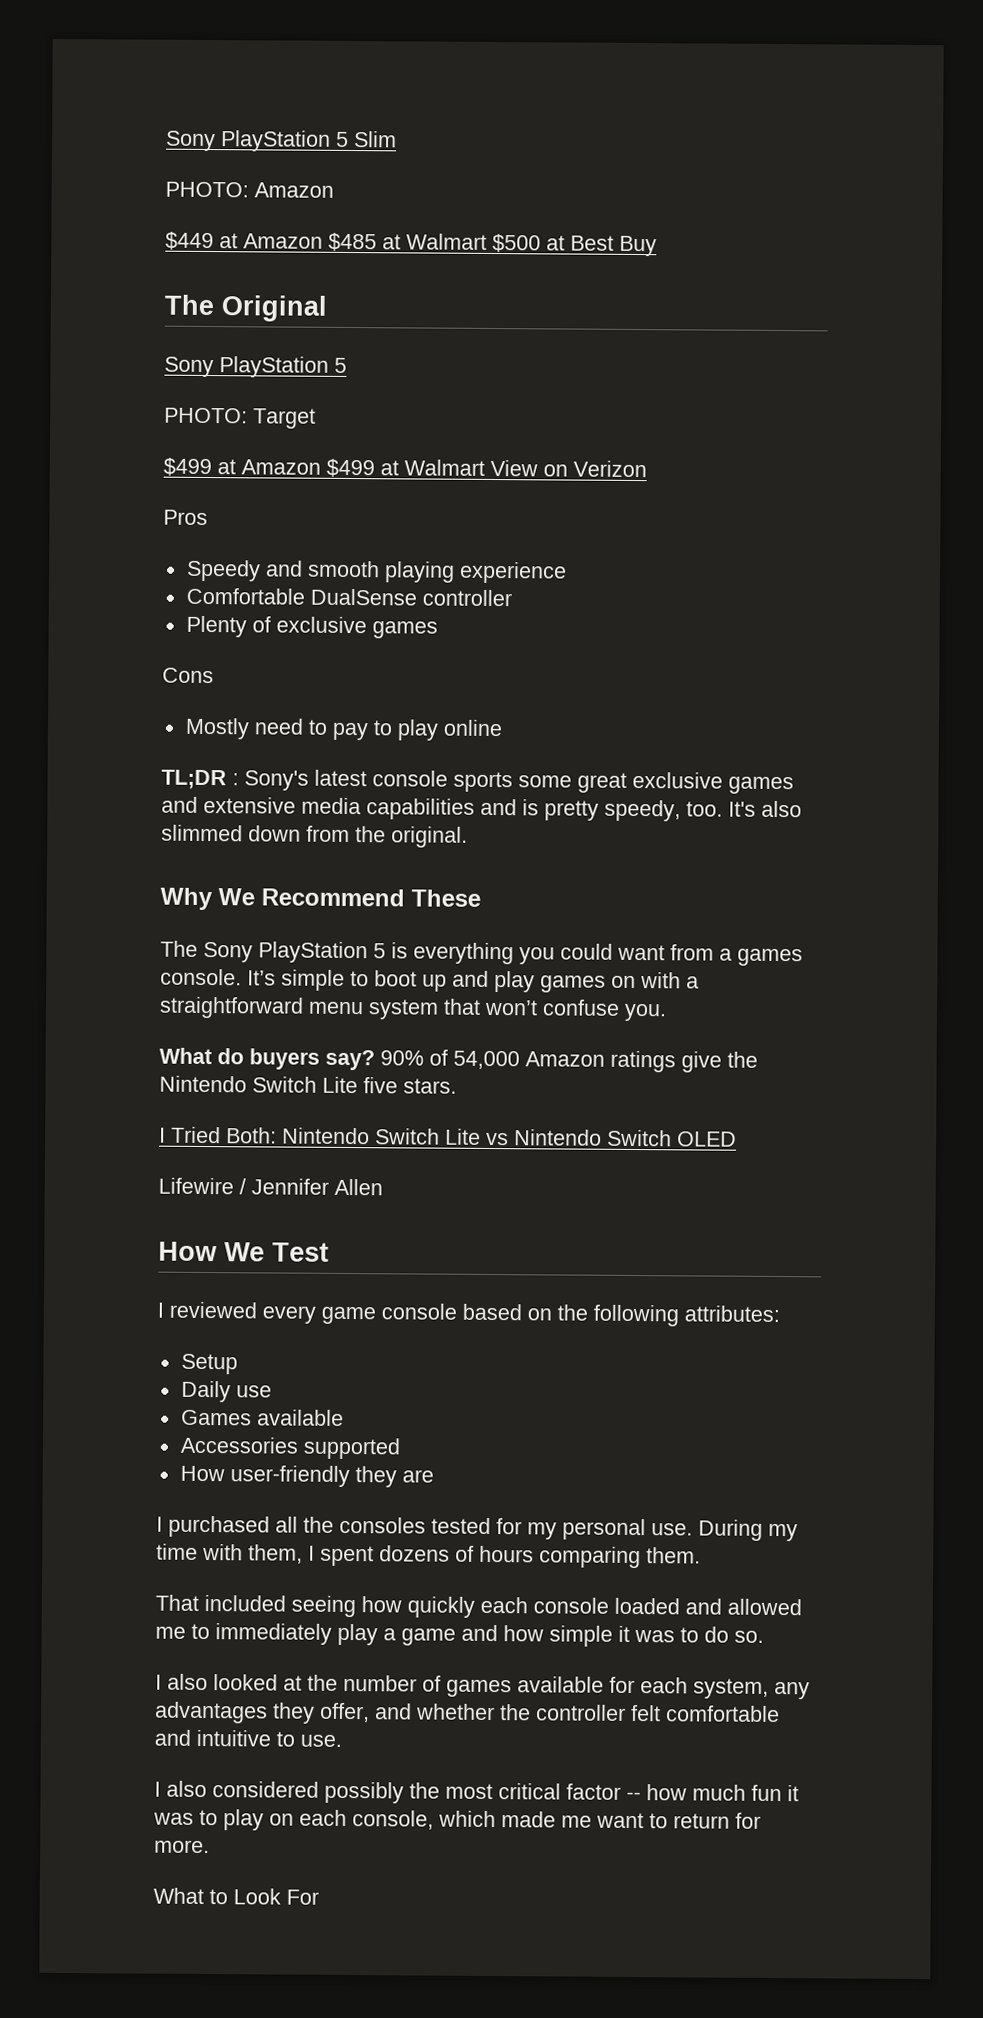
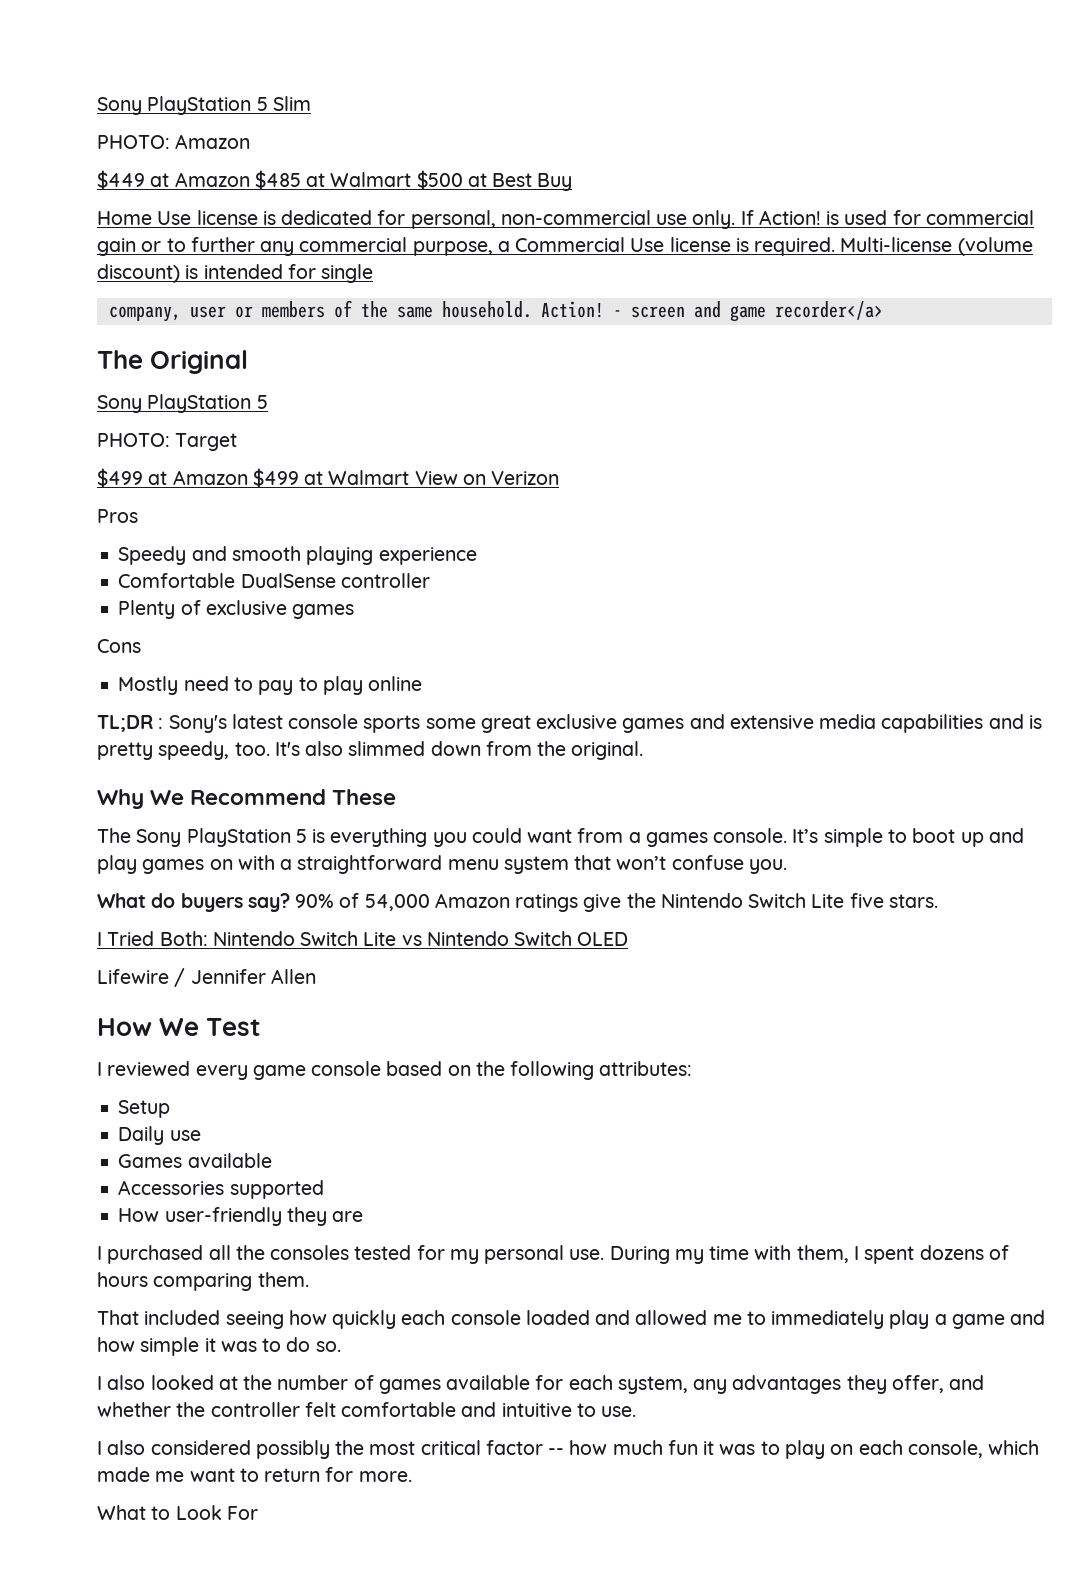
(657, 246) none -> [97,210,1034,229] [97,237,1033,256] [97,264,374,283] [108,300,883,322] // Home Use license is dedicated for personal, non-commercial use only. If Action! is used for commercial gain or to further any commercial purpose, a Commercial Use license is required. Multi-license (volume discount) is intended for single // company, user or members of the same household. Action! - screen and game recorder</a>

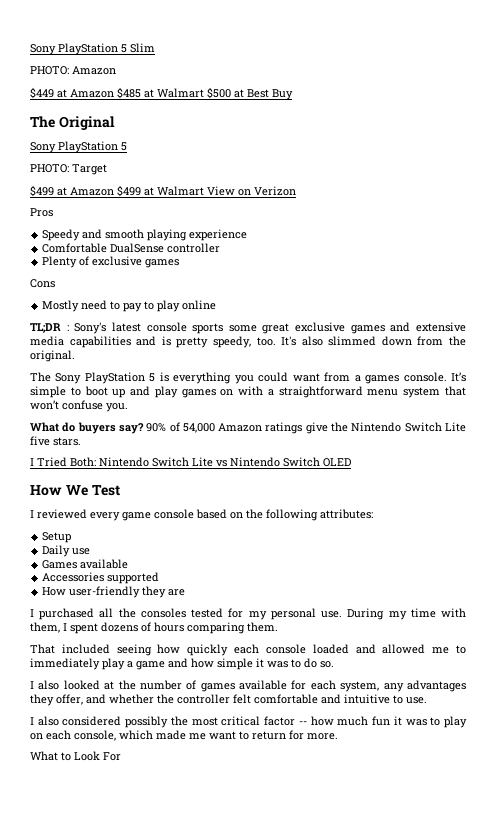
[97,210,1034,229] [97,237,1033,256] [97,264,374,283] [108,300,883,322] // Home Use license is dedicated for personal, non-commercial use only. If Action! is used for commercial gain or to further any commercial purpose, a Commercial Use license is required. Multi-license (volume discount) is intended for single // company, user or members of the same household. Action! - screen and game recorder</a> -> (293, 94) none
[97,789,397,809] // Why We Recommend These -> (75, 356) none
[97,968,316,987] // Lifewire / Jennifer Allen -> (351, 462) none

